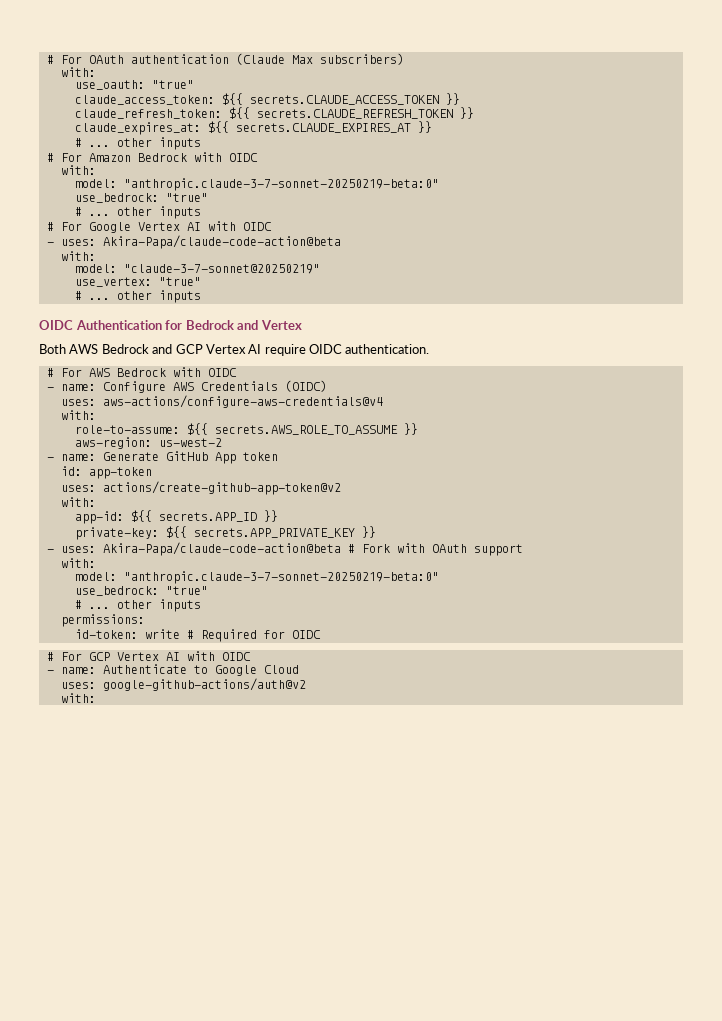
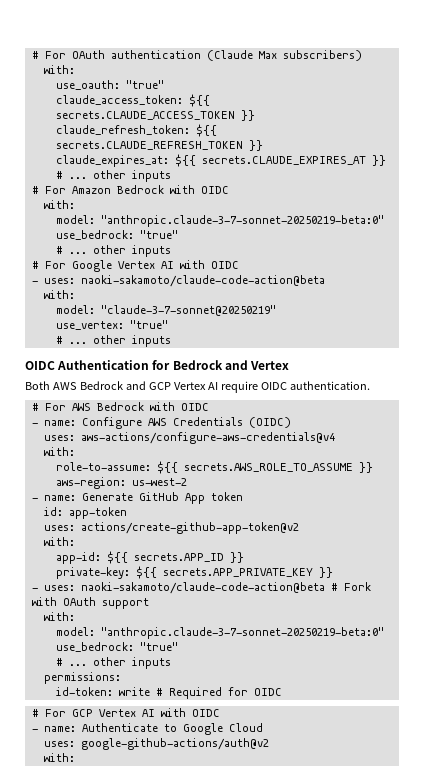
[102,235,341,249] Akira-Papa/claude-code-action@beta -> [80,275,325,287] naoki-sakamoto/claude-code-action@beta
[102,542,341,556] Akira-Papa/claude-code-action@beta -> [80,582,325,594] naoki-sakamoto/claude-code-action@beta

